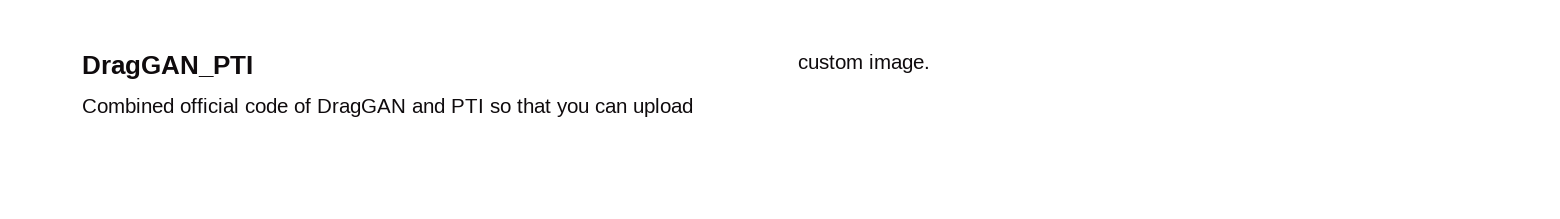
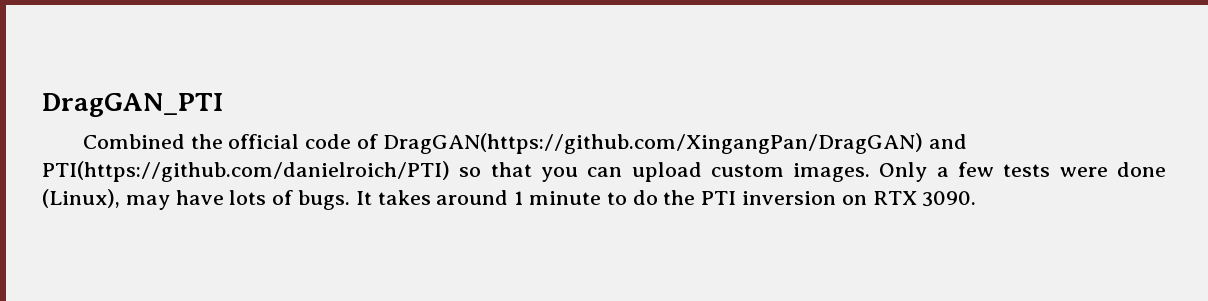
(174, 105) none -> [190,134,223,149] the
[317,98,484,117] DragGAN and PTI -> [382,133,967,154] [42,161,450,182] DragGAN(https://github.com/XingangPan/DragGAN) and PTI(https://github.com/danielroich/PTI)
[869,54,930,73] image. -> [793,162,1167,182] [42,189,977,210] images. Only a few tests were done (Linux), may have lots of bugs. It takes around 1 minute to do the PTI inversion on RTX 3090.

